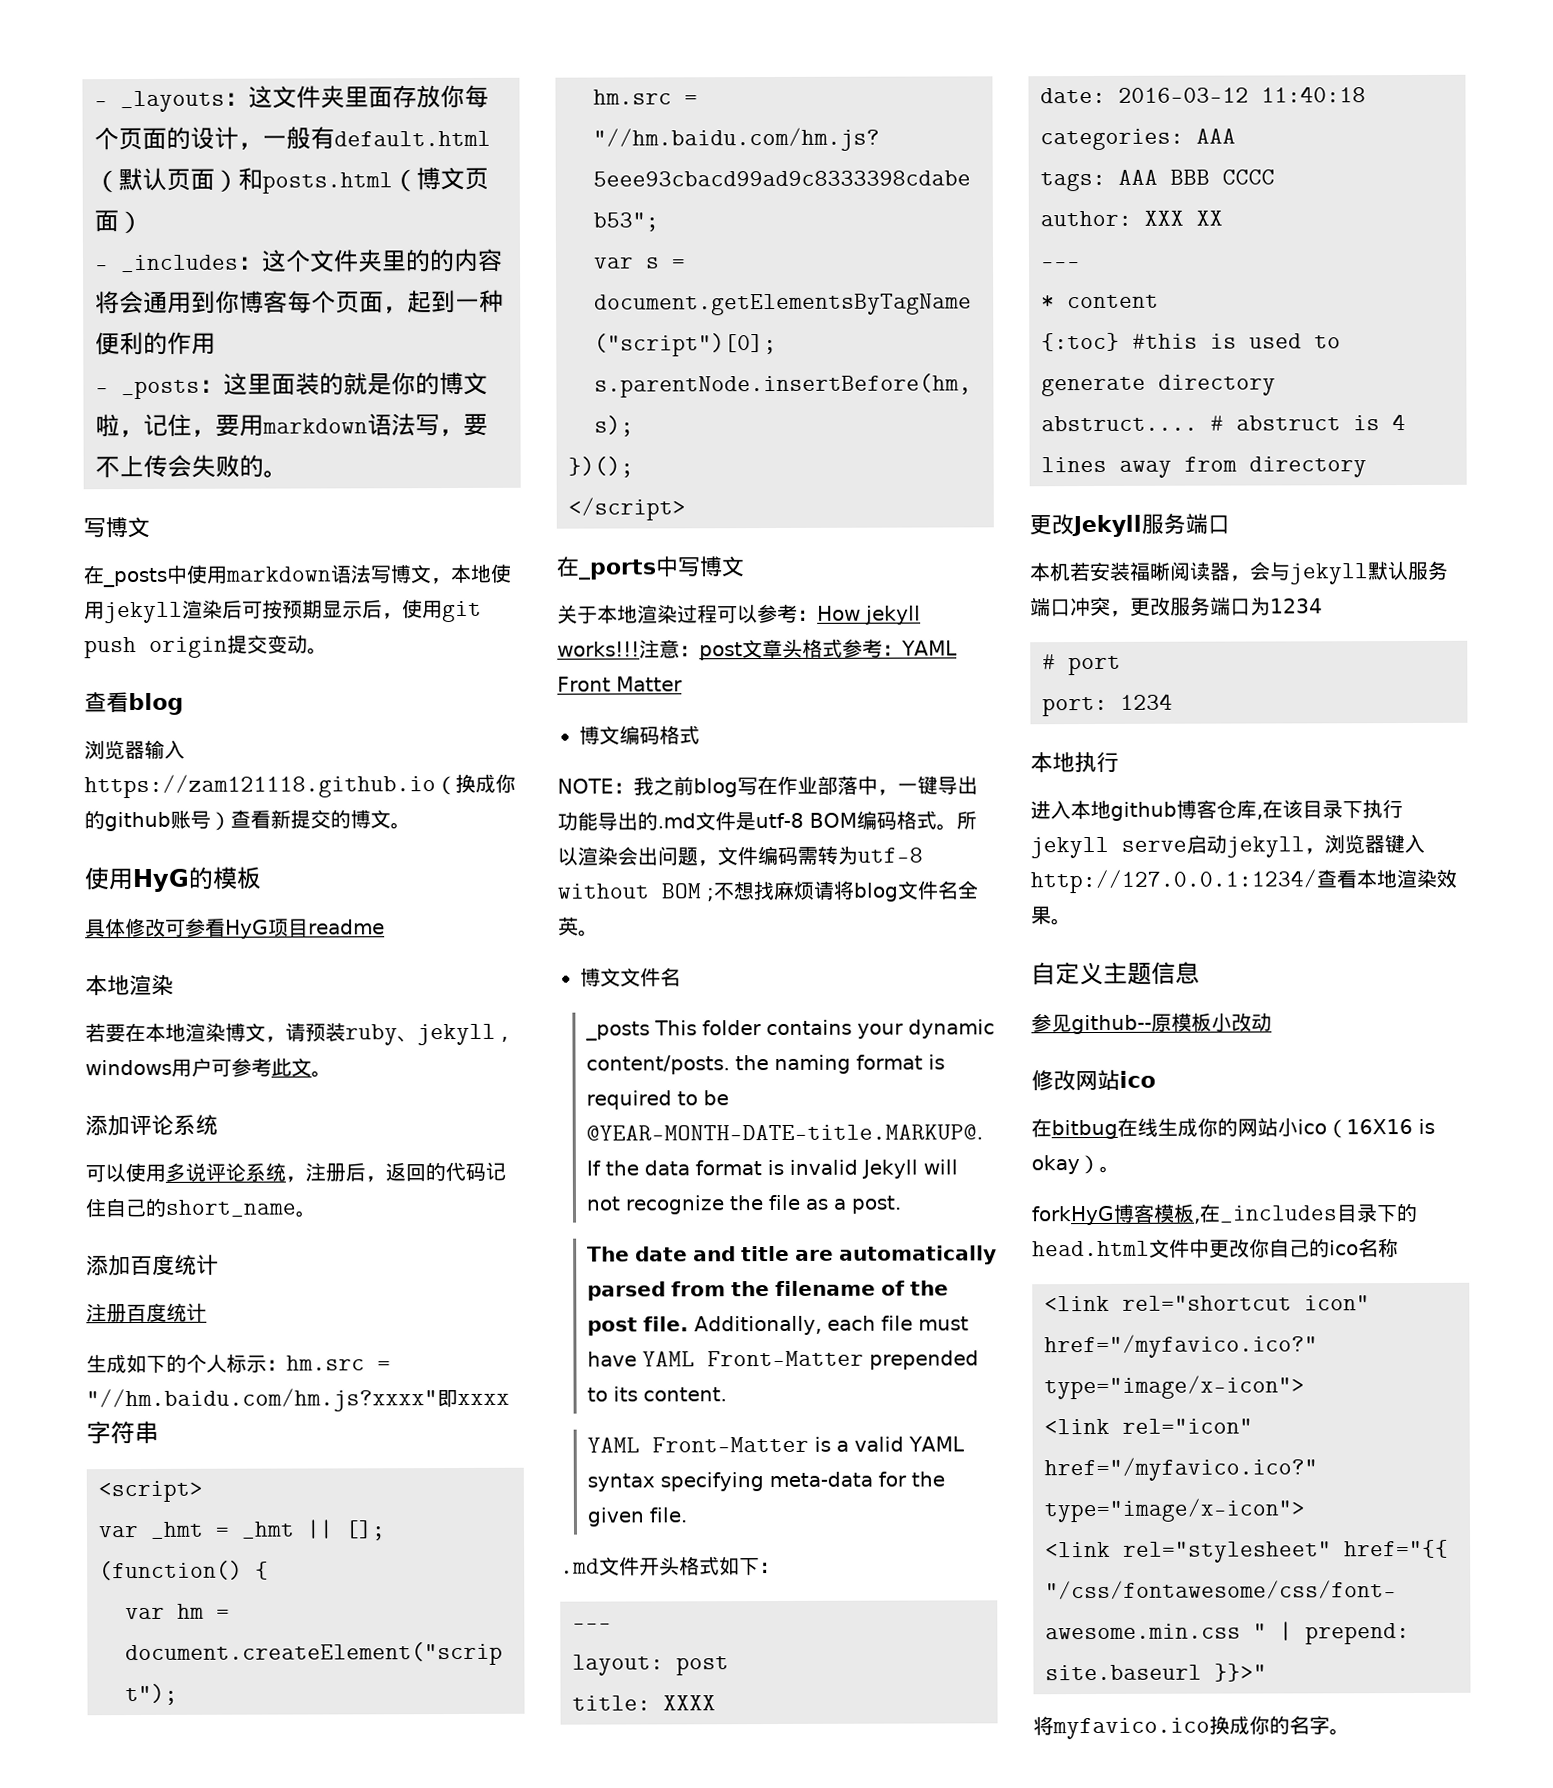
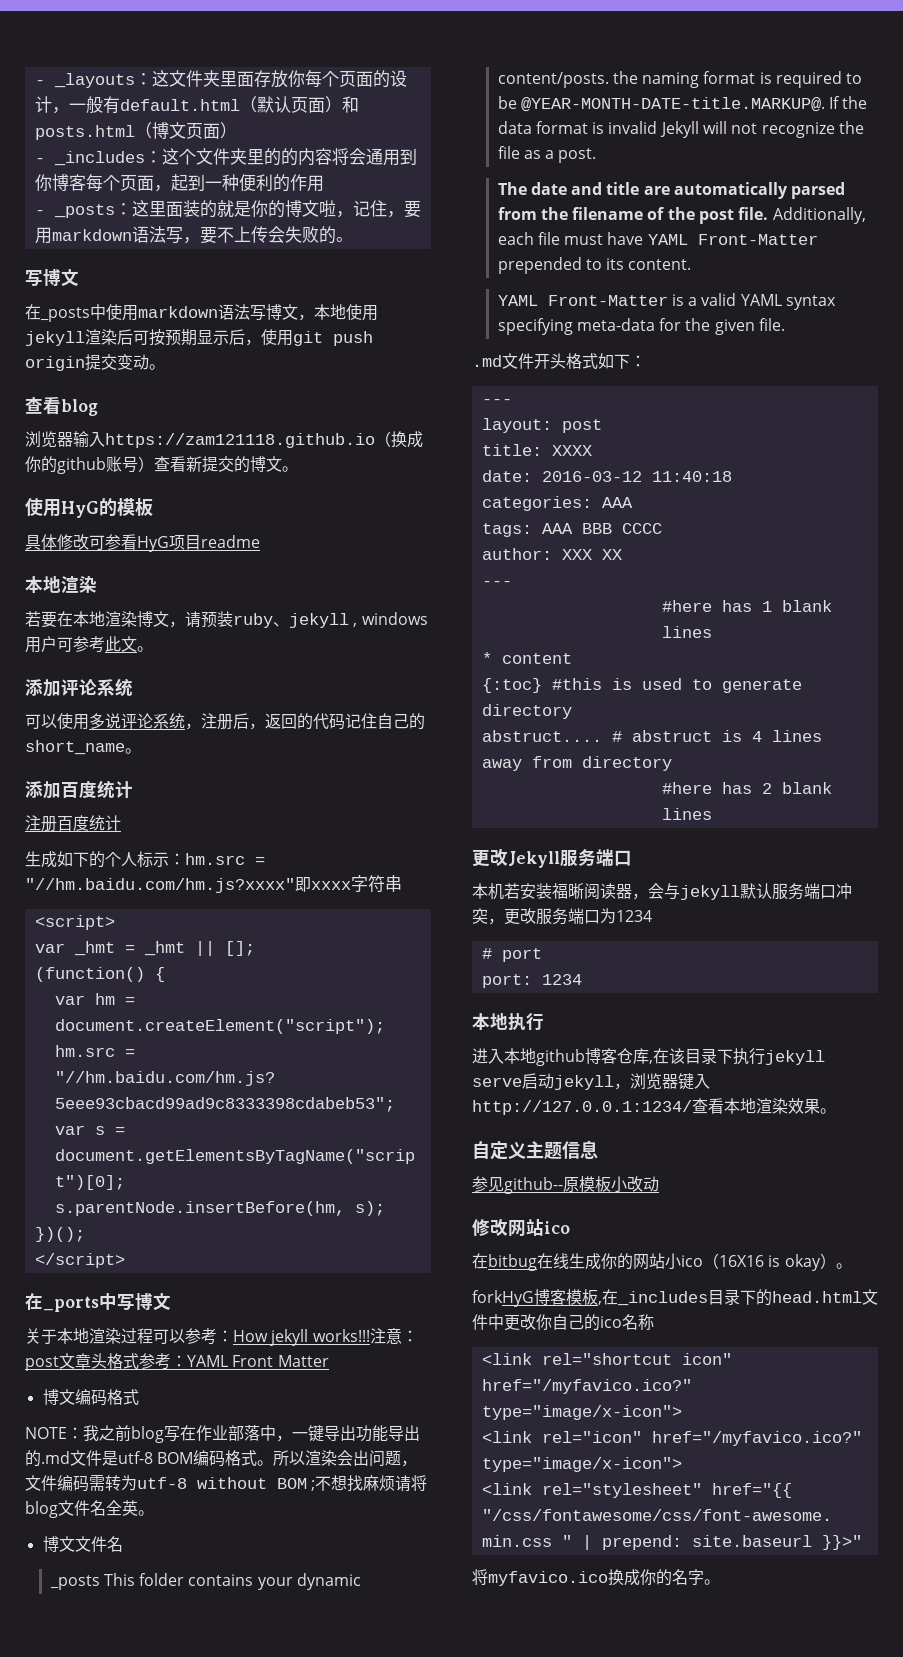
(1081, 265) none -> [661,600,832,612] [661,626,712,638] // #here has 1 blank lines
(1367, 467) none -> [661,782,832,794] [661,808,712,820] // #here has 2 blank lines

